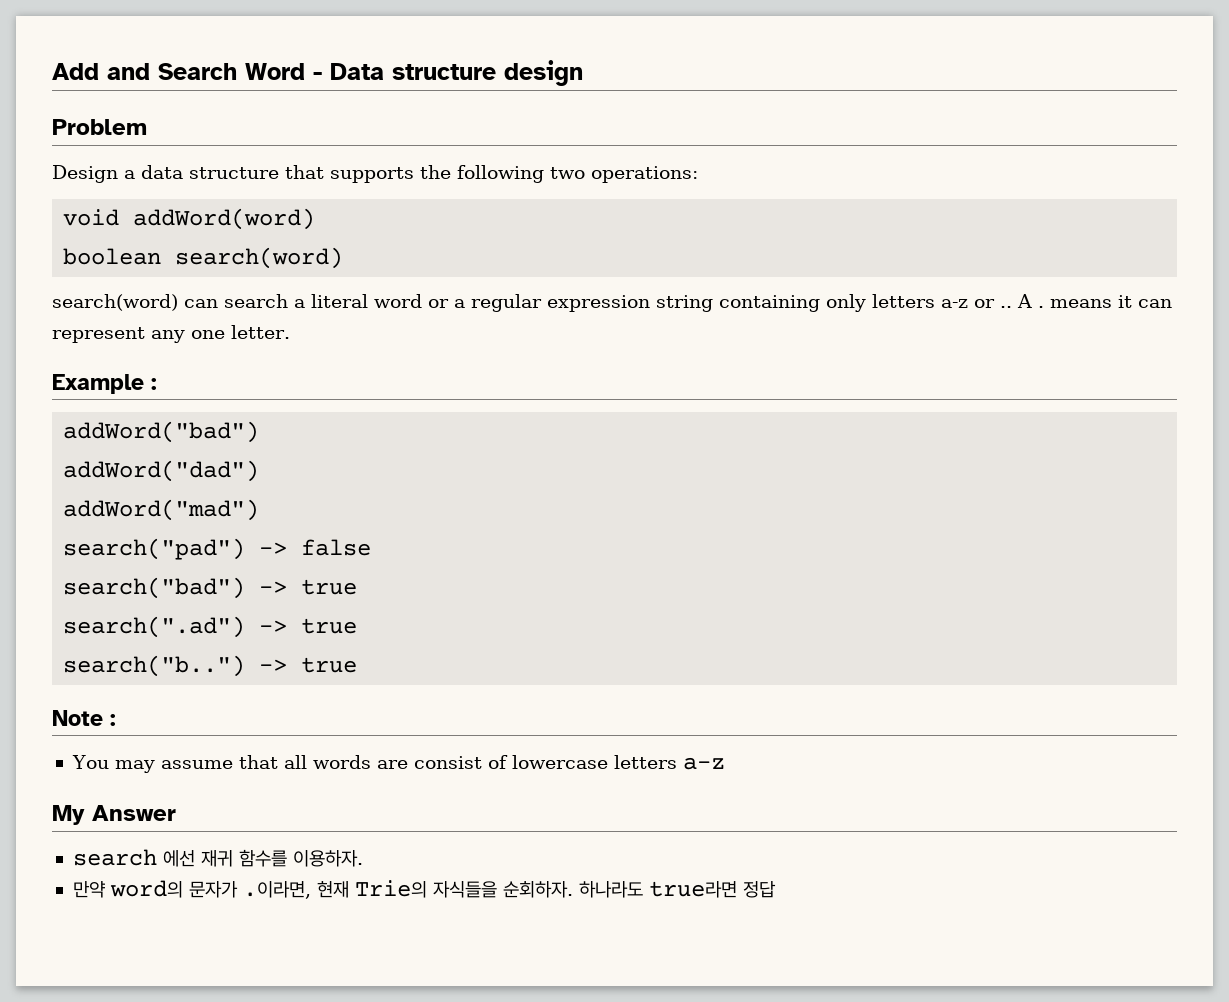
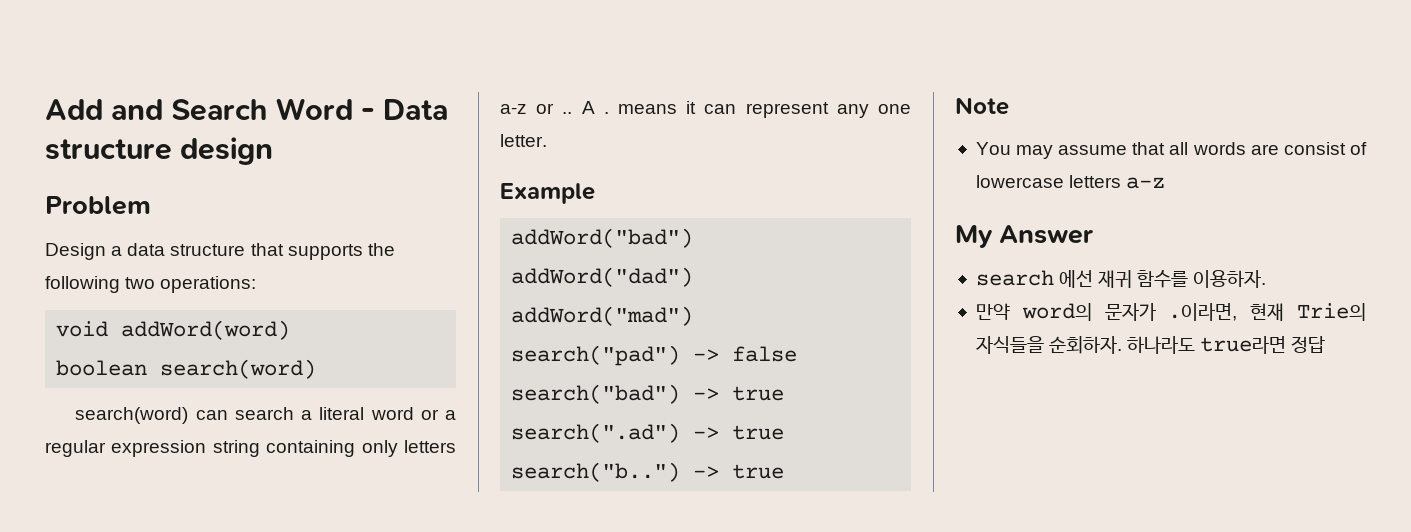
[151,378,157,390] : -> (595, 193) none
[110,714,116,726] : -> (1009, 106) none

